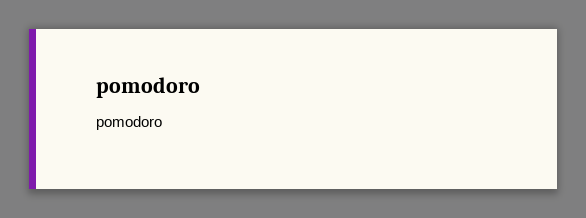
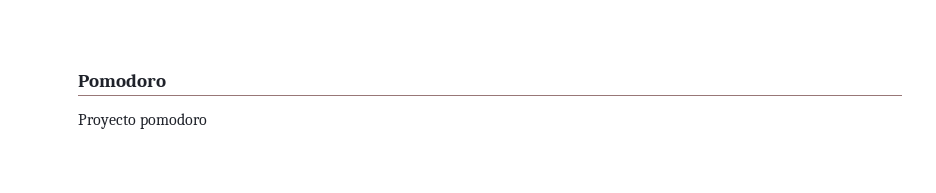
[96,77,200,98] [96,116,162,130] pomodoro // pomodoro -> [78,74,166,87] [78,113,208,129] Pomodoro // Proyecto pomodoro

